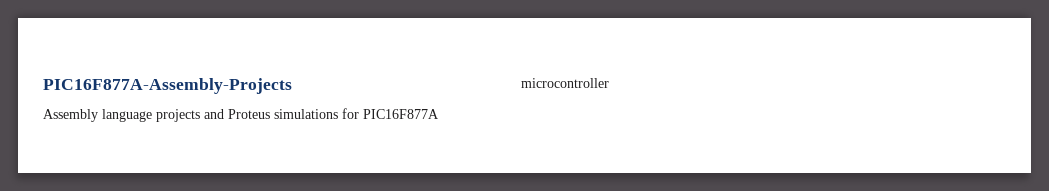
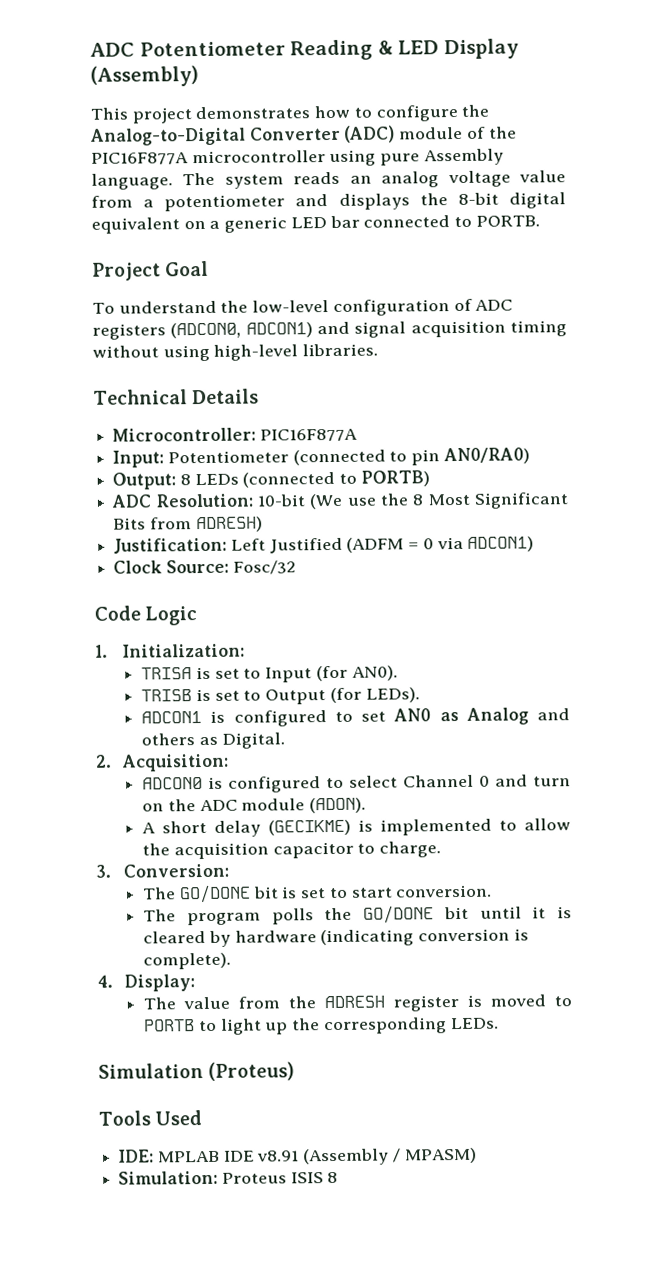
[43,78,292,94] [43,108,439,122] [521,78,609,88] PIC16F877A-Assembly-Projects // Assembly language projects and Proteus simulations for PIC16F877A microcontroller -> [90,38,519,61] [90,65,199,87] [90,104,490,124] [90,125,517,146] [91,148,504,167] [91,170,566,190] [91,192,566,212] [91,215,540,234] [92,260,210,281] [92,298,514,316] [92,320,567,340] [92,343,379,362] [93,388,260,405] [112,427,358,442] [112,447,530,468] [112,470,430,490] [111,492,569,510] [113,516,263,533] [113,536,535,554] [113,559,296,575] [94,605,198,626] [95,643,245,658] [141,665,398,683] [141,687,420,705] [141,707,570,727] [141,732,285,749] [95,753,229,772] [142,774,571,793] [142,797,367,814] [142,818,572,837] [142,841,442,860] [96,863,229,878] [142,884,493,904] [143,905,572,926] [143,928,529,947] [143,952,232,970] [97,974,195,992] [143,994,572,1012] [144,1017,499,1035] [98,1061,296,1081] [98,1110,203,1126] [118,1147,477,1166] [118,1170,339,1185] ADC Potentiometer Reading & LED Display (Assembly) // This project demonstrates how to configure the Analog-to-Digital Converter (ADC) module of the PIC16F877A microcontroller using pure Assembly language. The system reads an analog voltage value from a potentiometer and displays the 8-bit digital equivalent on a generic LED bar connected to PORTB. // Project Goal // To understand the low-level configuration of ADC registers (ADCON0, ADCON1) and signal acquisition timing without using high-level libraries. // Technical Details // Microcontroller: PIC16F877A // Input: Potentiometer (connected to pin AN0/RA0) // Output: 8 LEDs (connected to PORTB) // ADC Resolution: 10-bit (We use the 8 Most Significant Bits from ADRESH) // Justification: Left Justified (ADFM = 0 via ADCON1) // Clock Source: Fosc/32 // Code Logic // 1. Initialization: // TRISA is set to Input (for AN0). // TRISB is set to Output (for LEDs). // ADCON1 is configured to set AN0 as Analog and others as Digital. // 2. Acquisition: // ADCON0 is configured to select Channel 0 and turn on the ADC module (ADON). // A short delay (GECIKME) is implemented to allow the acquisition capacitor to charge. // 3. Conversion: // The GO/DONE bit is set to start conversion. // The program polls the GO/DONE bit until it is cleared by hardware (indicating conversion is complete). // 4. Display: // The value from the ADRESH register is moved to PORTB to light up the corresponding LEDs. // Simulation (Proteus) // Tools Used // IDE: MPLAB IDE v8.91 (Assembly / MPASM) // Simulation: Proteus ISIS 8

